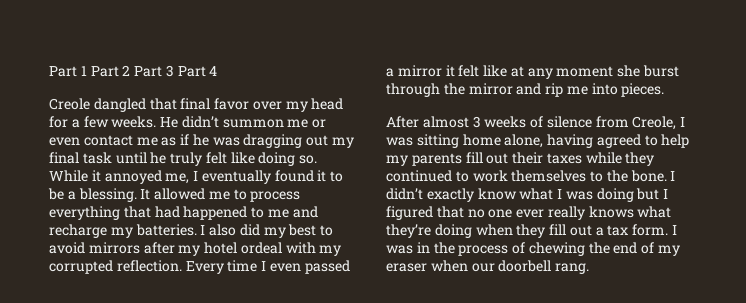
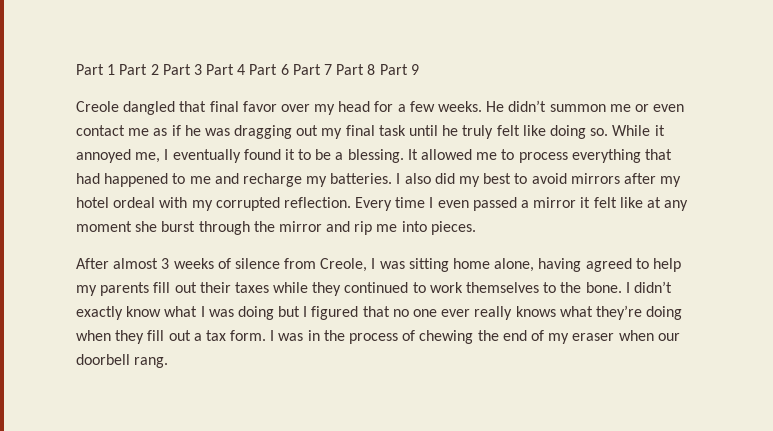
(218, 71) none -> [249,64,419,75] Part 6 Part 7 Part 8 Part 9

